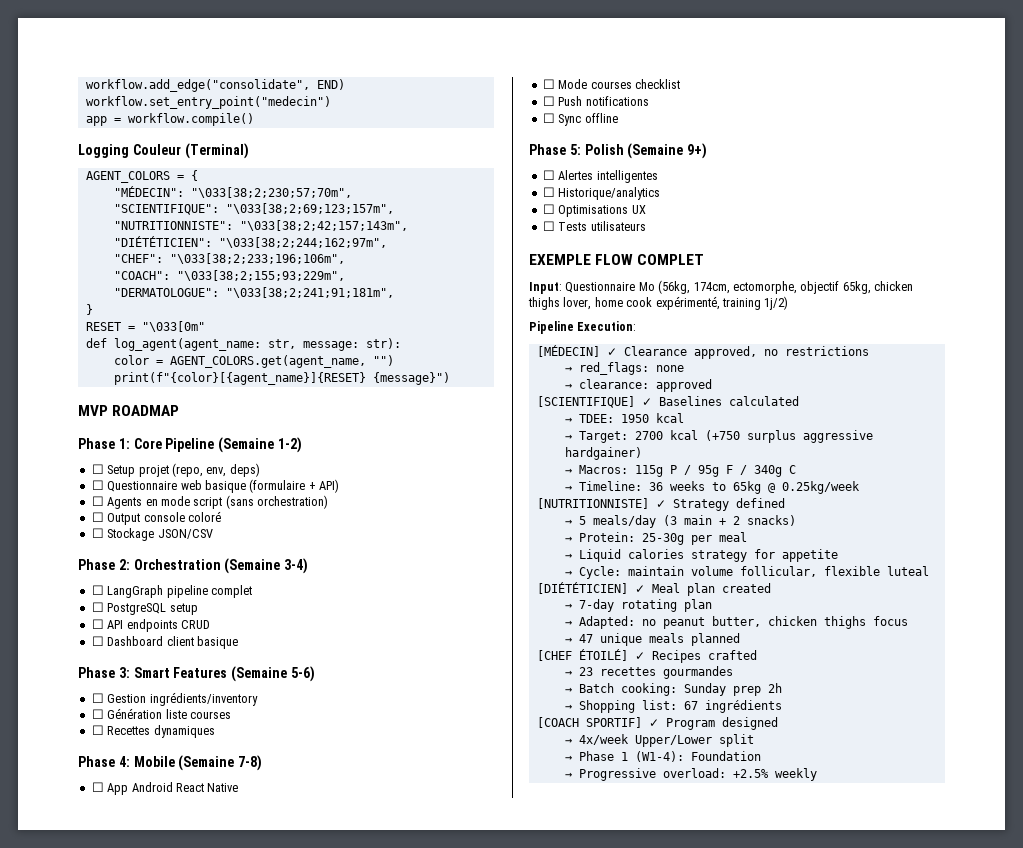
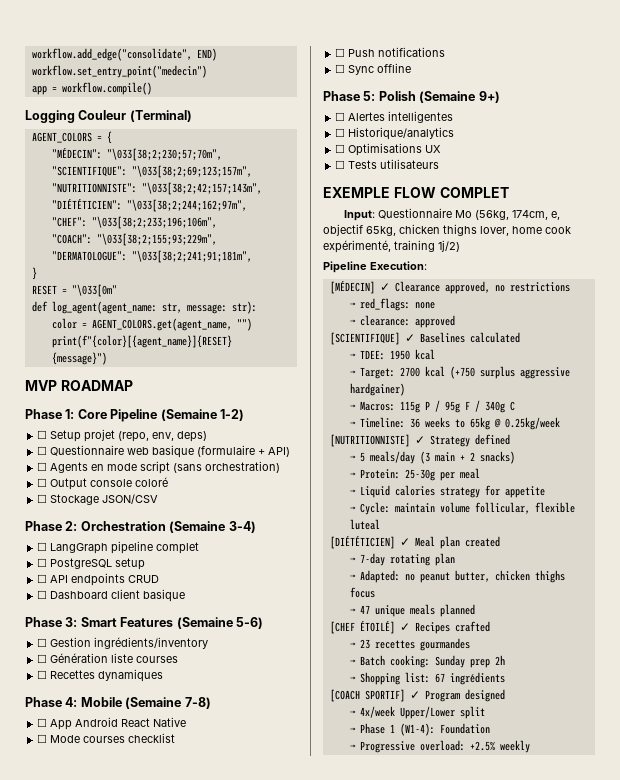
[732,281,797,294] ectomorphe, -> [550,211,560,220] e,

